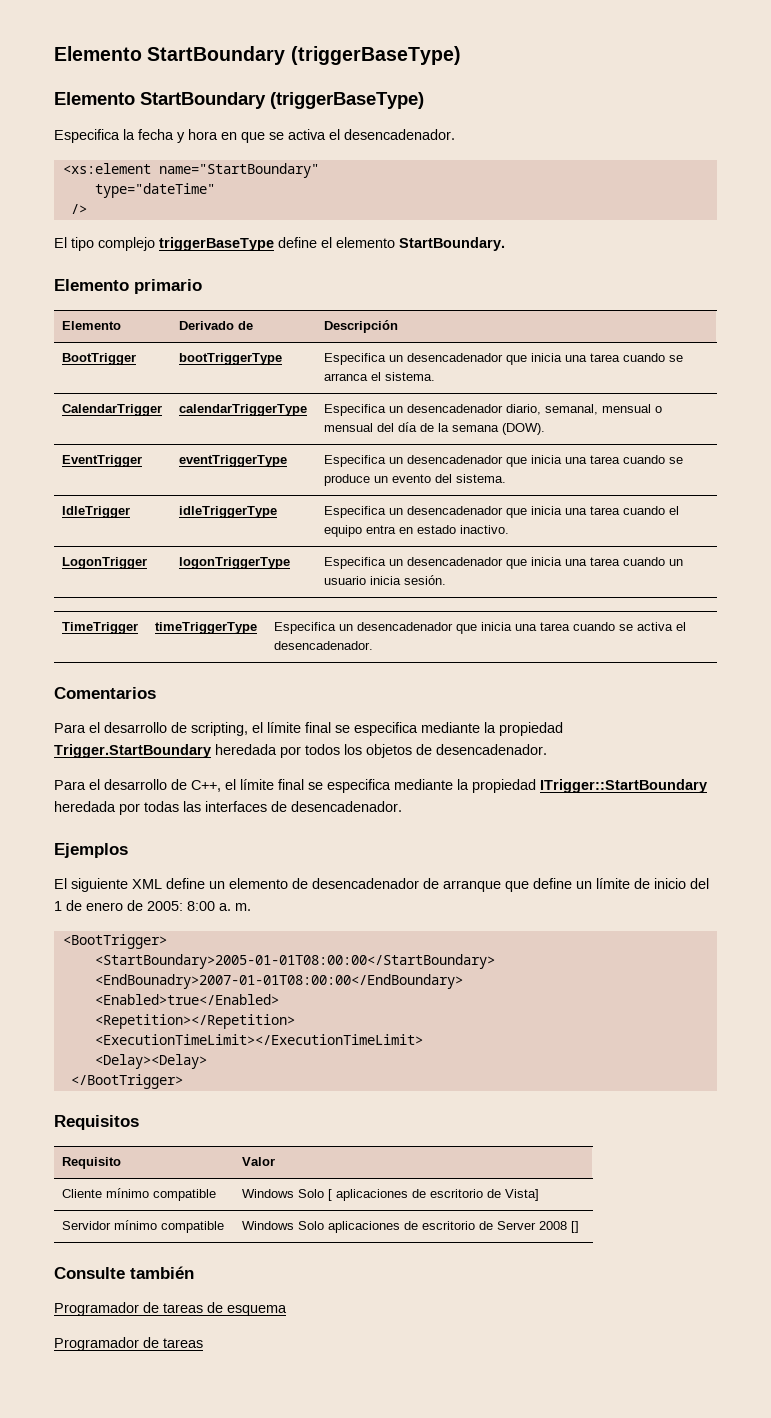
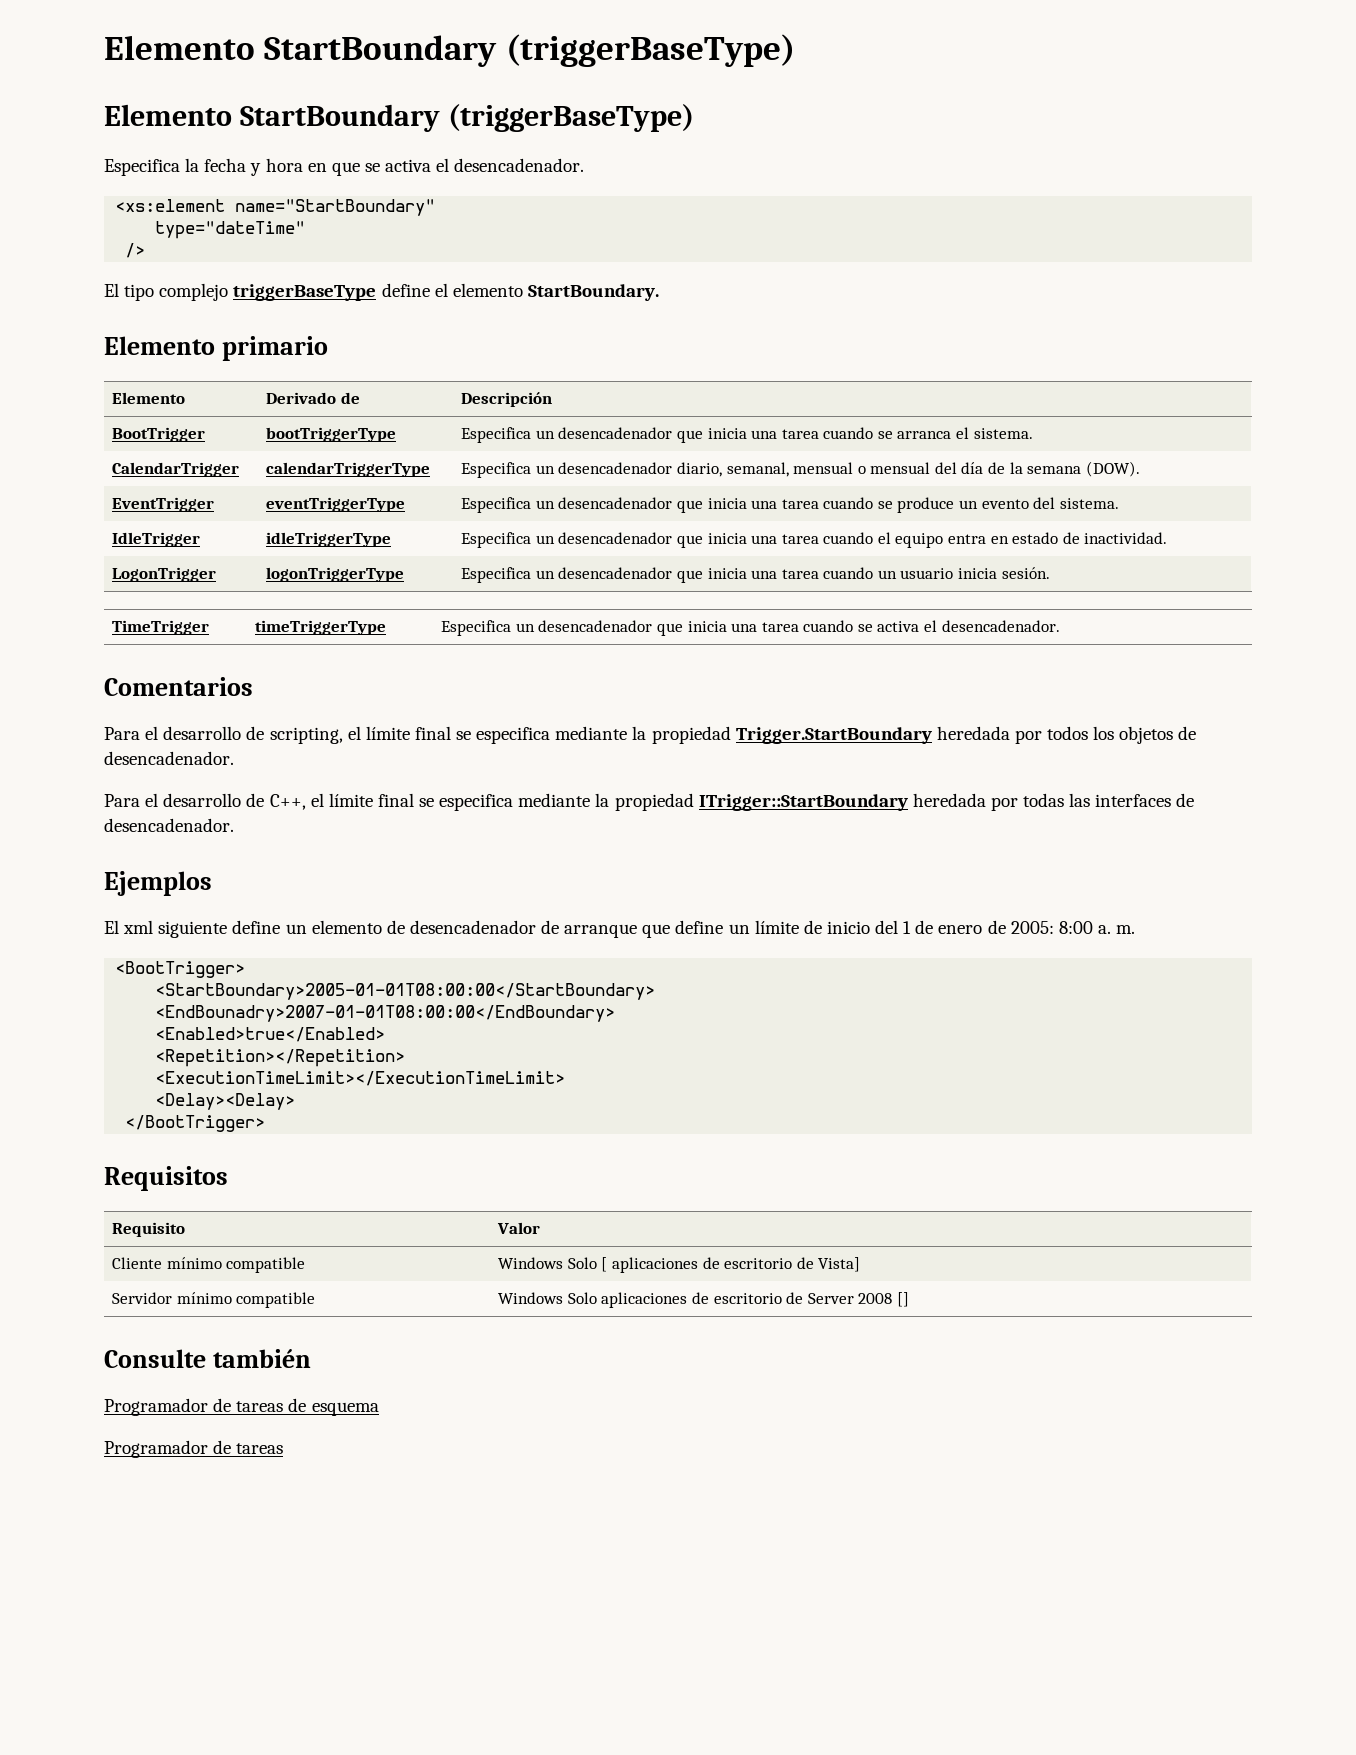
[460,525,510,534] inactivo. -> [1062,532,1168,544] de inactividad.
[71,878,162,892] siguiente XML -> [123,920,228,938] xml siguiente

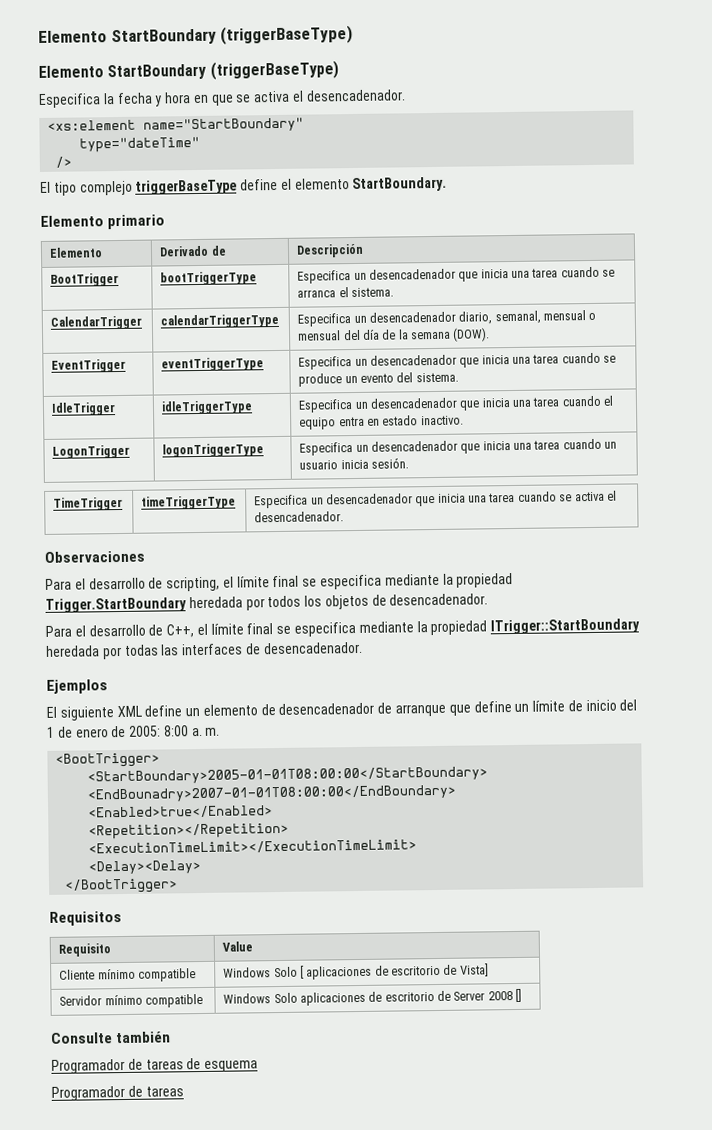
[1062,532,1168,544] de inactividad. -> [420,415,464,426] inactivo.
[104,677,253,696] Comentarios -> [44,550,145,563] Observaciones
[123,920,228,938] xml siguiente -> [59,705,142,721] siguiente XML
[497,1222,541,1234] Valor -> [222,941,254,952] Value

